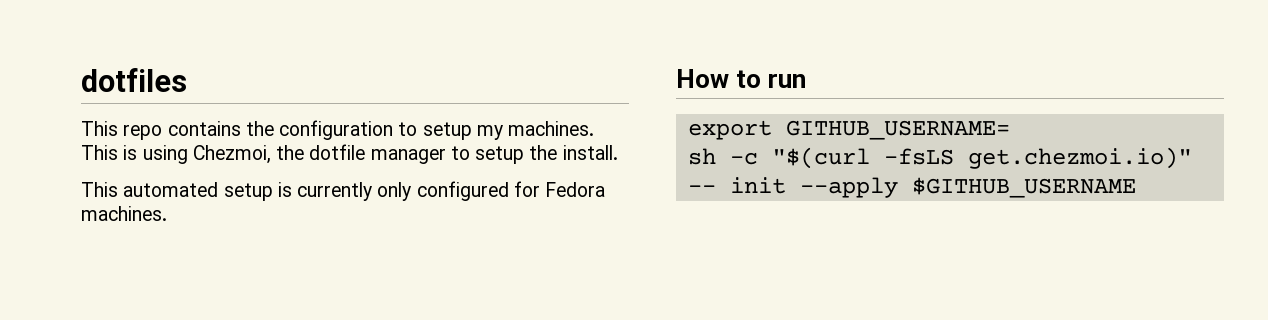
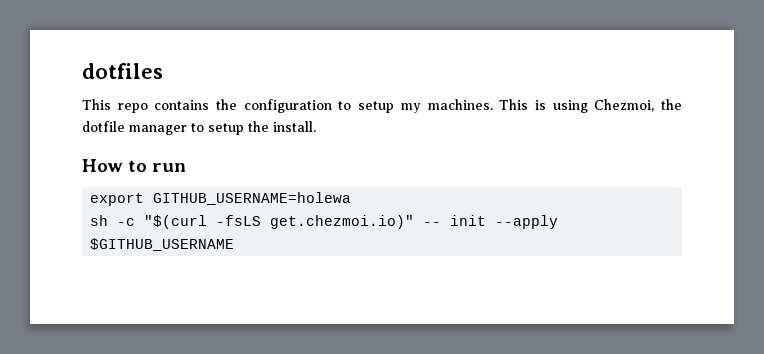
[81,181,606,201] [81,206,167,221] // This automated setup is currently only configured for Fedora machines. -> (316, 126) none
[785,120,1010,140] GITHUB_USERNAME= -> [153,192,352,205] GITHUB_USERNAME=holewa

